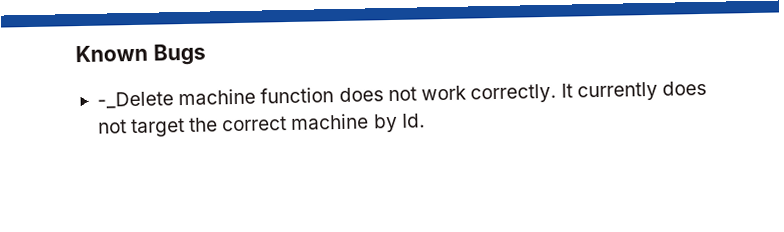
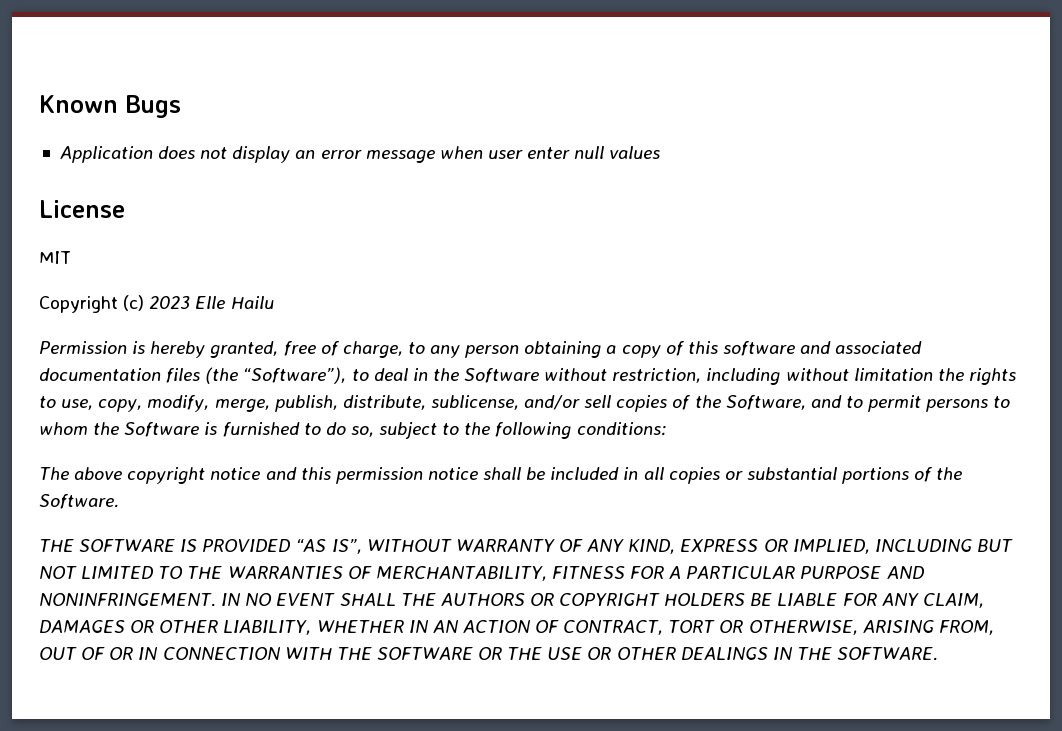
[96,80,708,109] [97,113,425,138] -_Delete machine function does not work correctly. It currently does not target the correct machine by Id. -> [59,146,661,163] [39,200,125,218] [39,251,71,264] [39,295,274,313] [39,341,923,358] [39,367,1016,385] [39,395,1011,412] [39,422,666,439] [39,467,963,484] [39,494,119,509] [39,539,1013,554] [39,566,924,581] [39,593,984,608] [39,620,994,635] [39,647,939,661] Application does not display an error message when user enter null values // License // MIT // Copyright (c) 2023 Elle Hailu // Permission is hereby granted, free of charge, to any person obtaining a copy of this software and associated documentation files (the “Software”), to deal in the Software without restriction, including without limitation the rights to use, copy, modify, merge, publish, distribute, sublicense, and/or sell copies of the Software, and to permit persons to whom the Software is furnished to do so, subject to the following conditions: // The above copyright notice and this permission notice shall be included in all copies or substantial portions of the Software. // THE SOFTWARE IS PROVIDED “AS IS”, WITHOUT WARRANTY OF ANY KIND, EXPRESS OR IMPLIED, INCLUDING BUT NOT LIMITED TO THE WARRANTIES OF MERCHANTABILITY, FITNESS FOR A PARTICULAR PURPOSE AND NONINFRINGEMENT. IN NO EVENT SHALL THE AUTHORS OR COPYRIGHT HOLDERS BE LIABLE FOR ANY CLAIM, DAMAGES OR OTHER LIABILITY, WHETHER IN AN ACTION OF CONTRACT, TORT OR OTHERWISE, ARISING FROM, OUT OF OR IN CONNECTION WITH THE SOFTWARE OR THE USE OR OTHER DEALINGS IN THE SOFTWARE.

